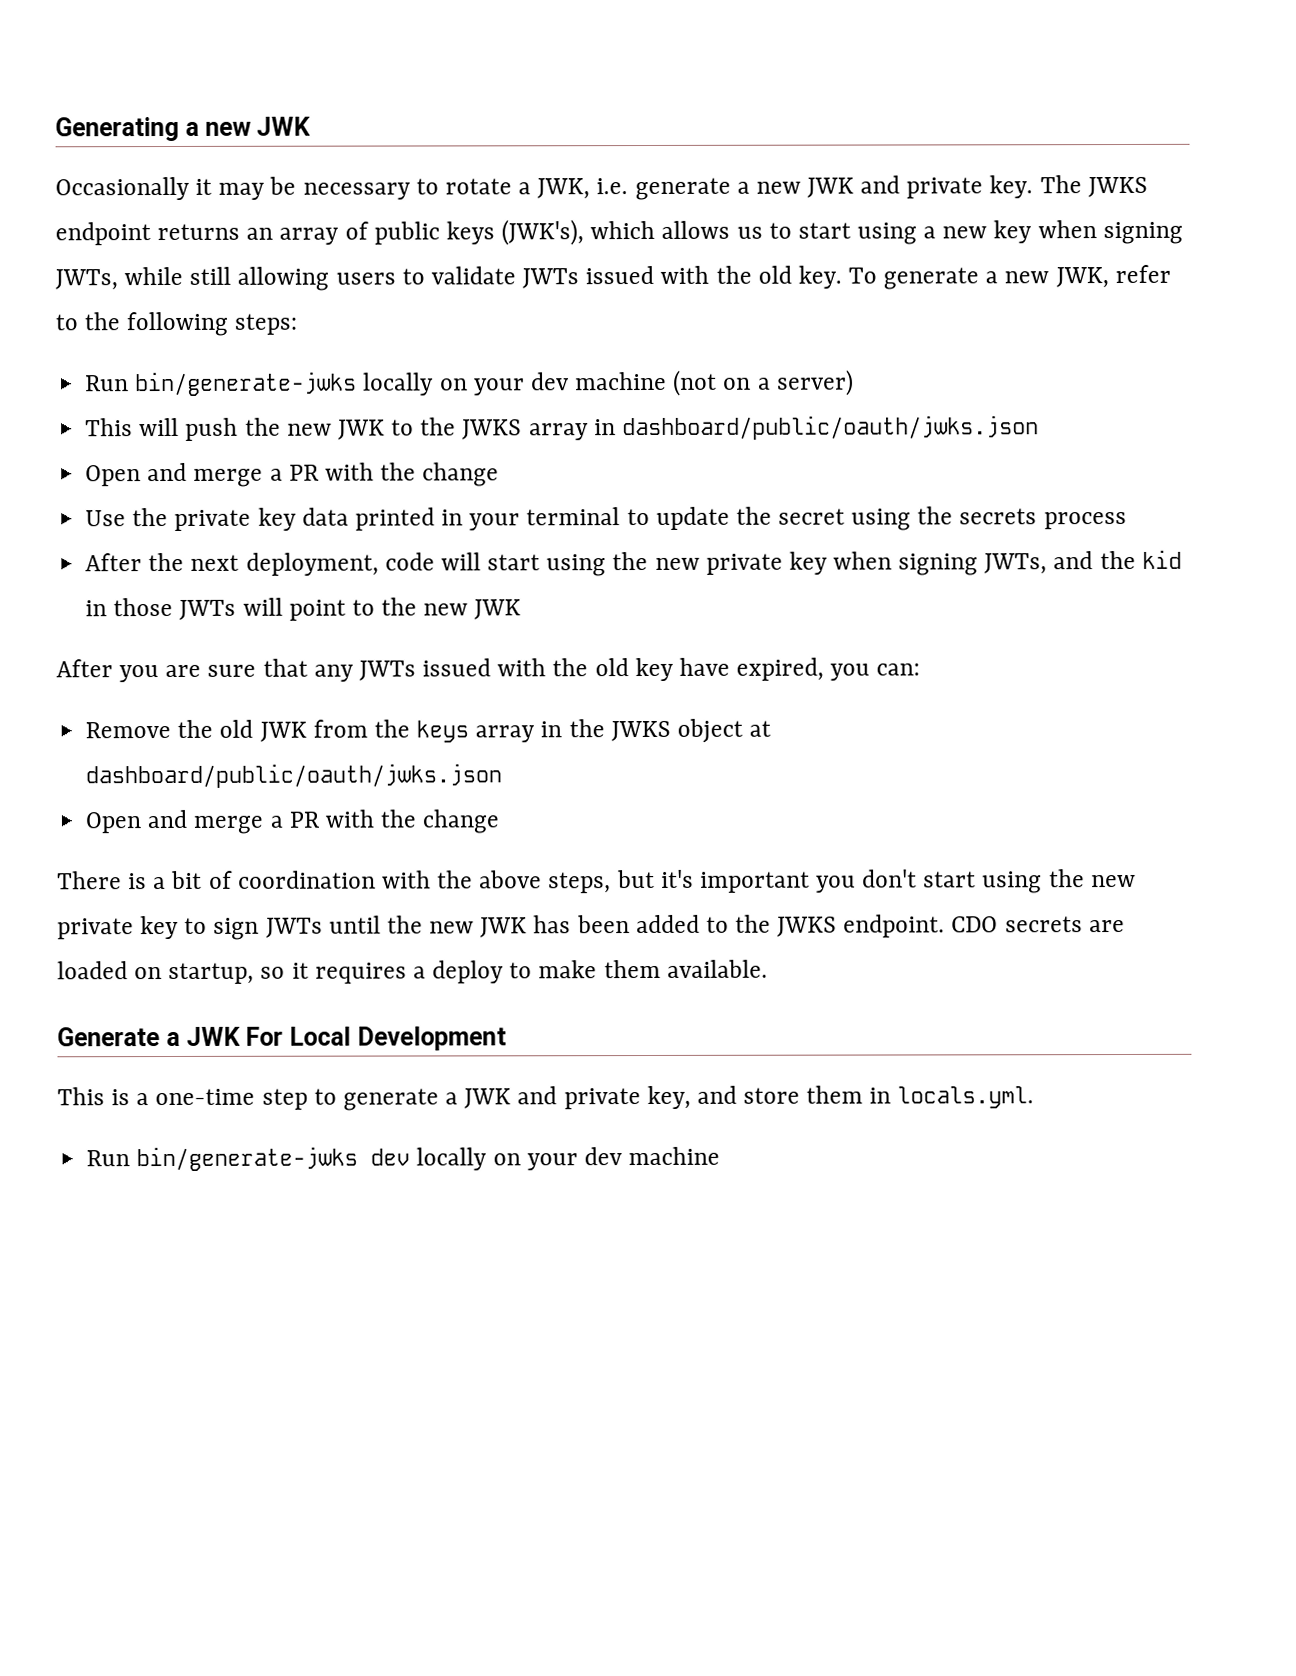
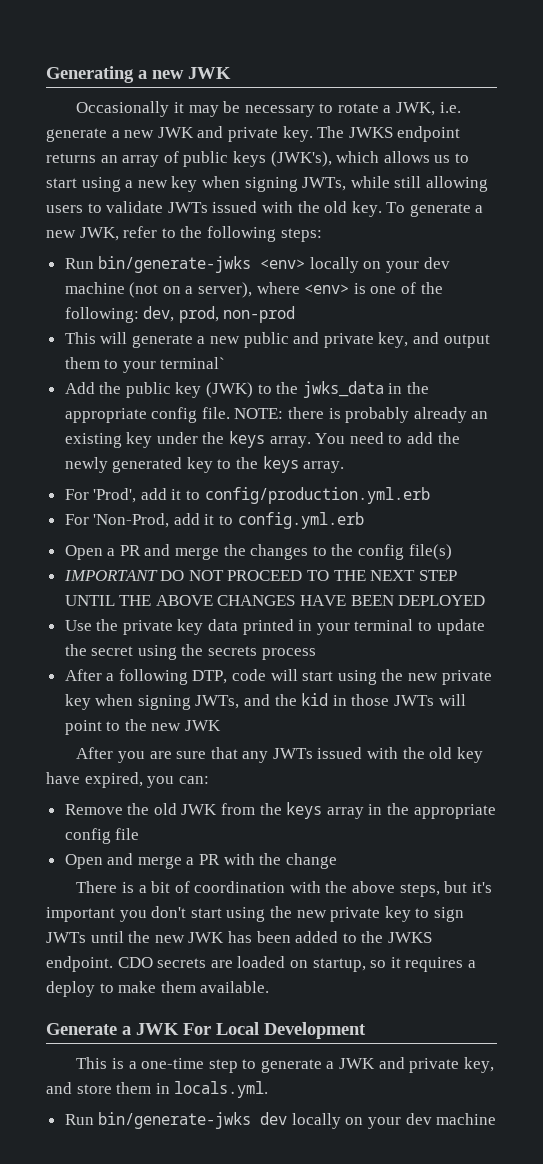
(358, 384) none -> [260,259,306,269] <env>
[776,369,854,396] [85,415,1039,441] [85,462,500,487] server) // This will push the new JWK to the JWKS array in dashboard/public/oauth/jwks.json // Open and merge a PR with the change -> [198,282,443,298] [64,306,296,323] [64,332,490,348] [64,357,226,373] [64,381,430,398] [64,407,489,423] [64,431,460,448] [64,456,345,473] [64,487,430,504] [64,512,364,529] [64,544,452,560] [63,570,457,581] [64,595,486,606] server), where <env> is one of the following: dev, prod, non-prod // This will generate a new public and private key, and output them to your terminal` // Add the public key (JWK) to the jwks_data in the appropriate config file. NOTE: there is probably already an existing key under the keys array. You need to add the newly generated key to the keys array. // For 'Prod', add it to config/production.yml.erb // For 'Non-Prod, add it to config.yml.erb // Open a PR and merge the changes to the config file(s) // IMPORTANT DO NOT PROCEED TO THE NEXT STEP UNTIL THE ABOVE CHANGES HAVE BEEN DEPLOYED
[148,552,379,576] the next deployment, -> [106,669,228,685] a following DTP,
[610,718,772,743] [85,763,503,789] JWKS object at dashboard/public/oauth/jwks.json -> [413,804,496,819] [64,828,140,844] appropriate config file

